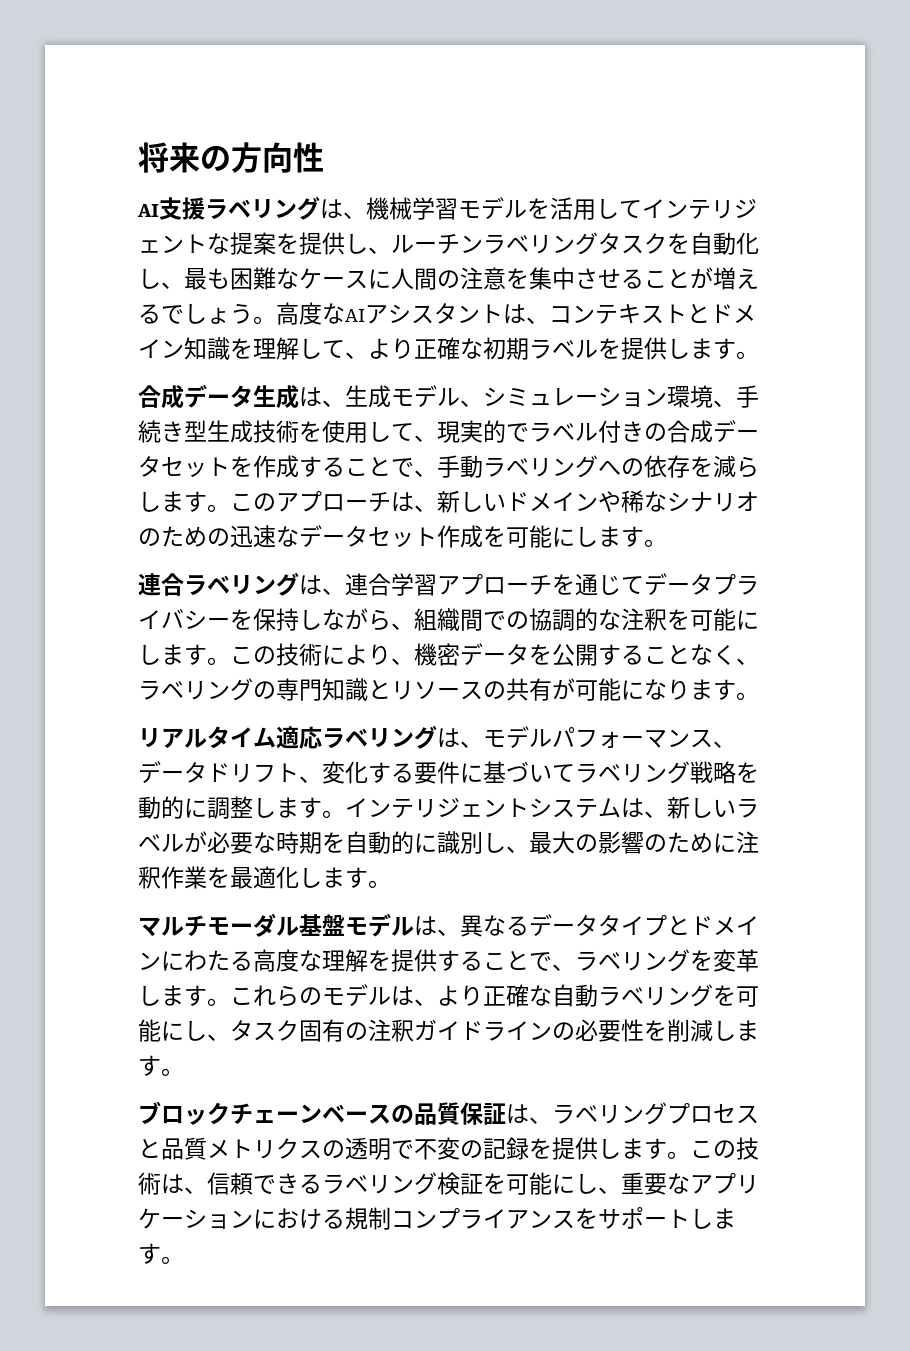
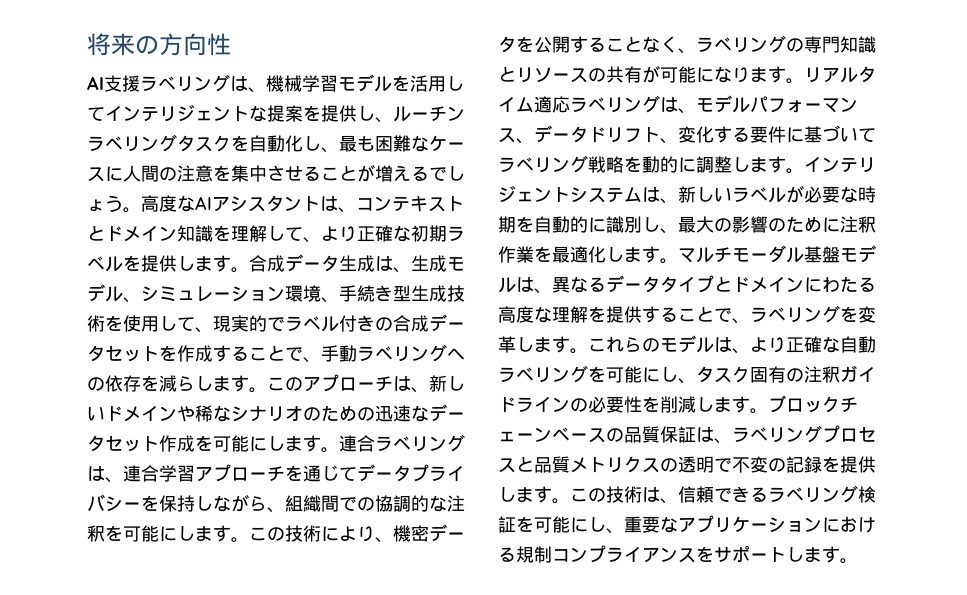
(759, 355) // -> (249, 270) none
(667, 543) // -> (339, 450) none
(759, 696) // -> (804, 81) none
(391, 884) // -> (678, 261) none
(184, 1072) // -> (768, 411) none

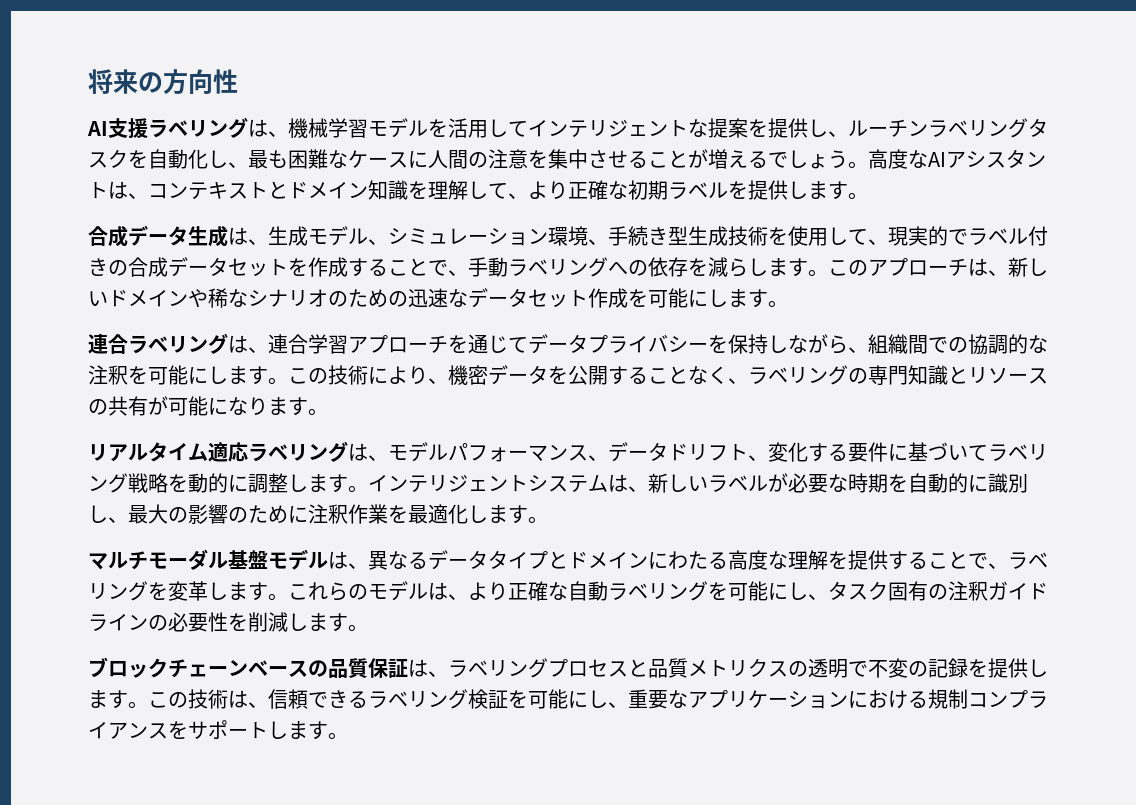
(249, 270) none -> (868, 196) //
(339, 450) none -> (788, 304) //
(804, 81) none -> (328, 412) //
(678, 261) none -> (548, 520) //
(768, 411) none -> (368, 628) //

